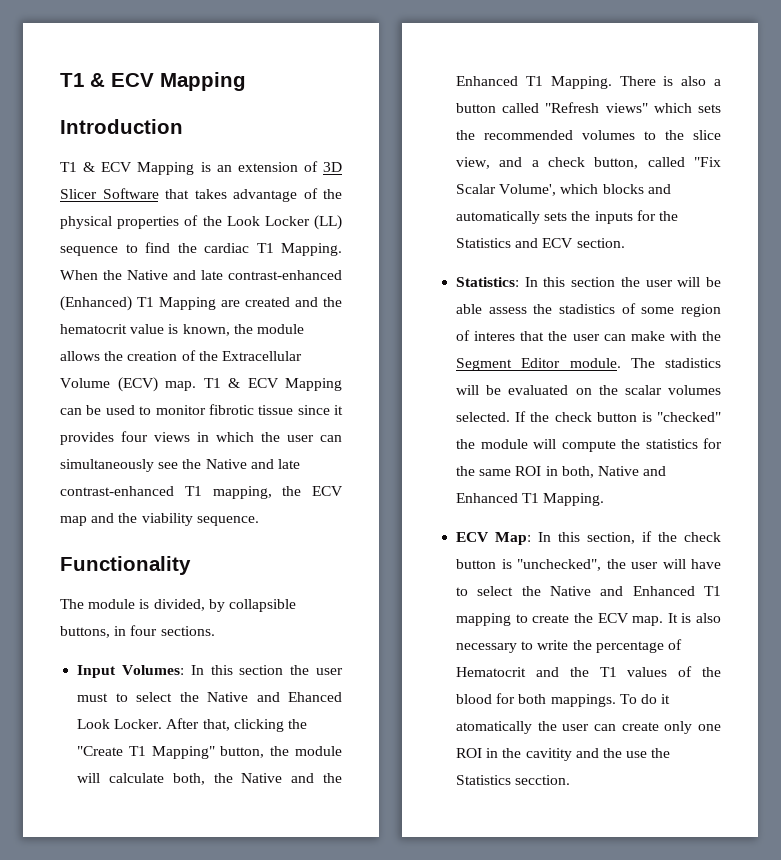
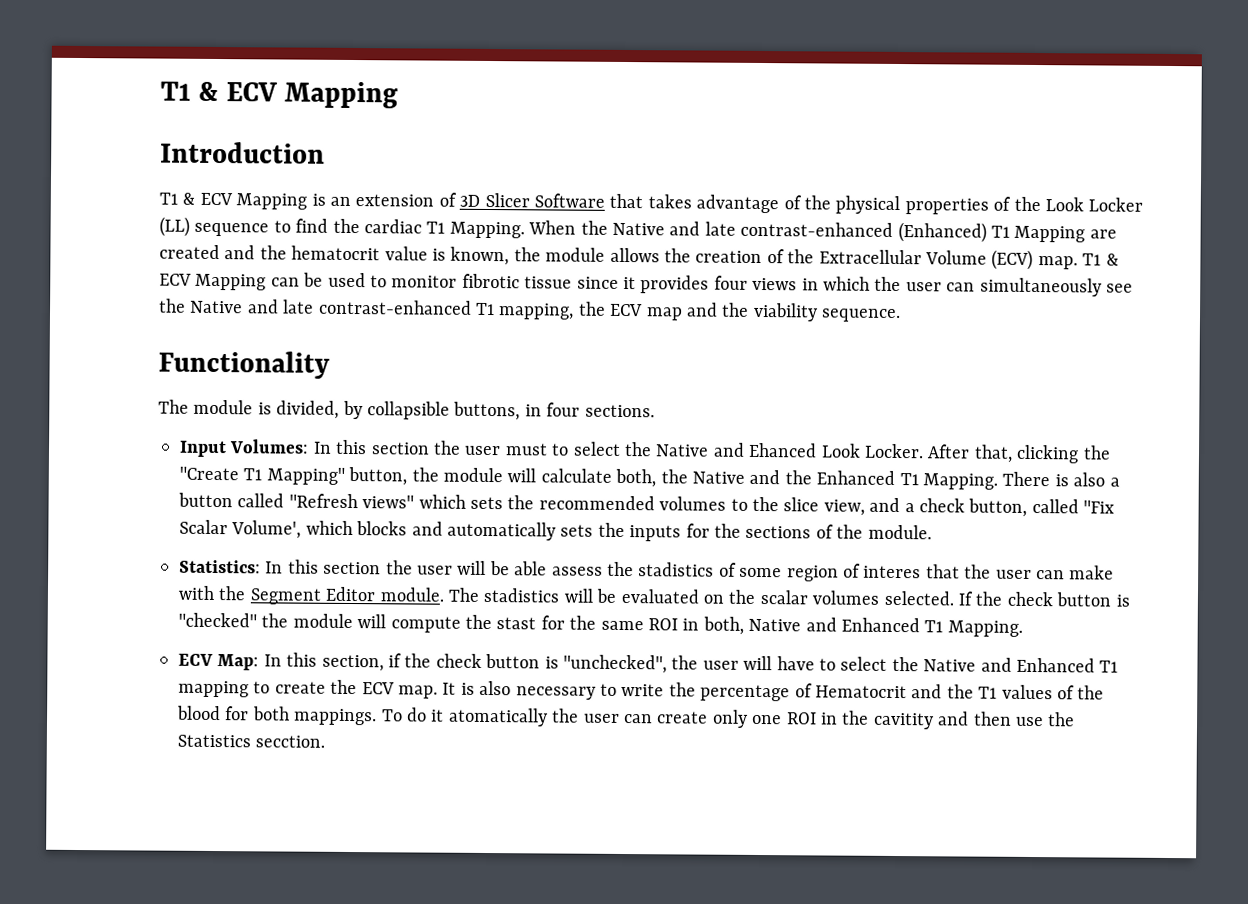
[456,238,625,248] Statistics and ECV section. -> [745,524,932,540] sections of the module.
[645,439,698,449] statistics -> [496,617,537,630] stast
[602,748,622,758] the -> [973,711,1012,726] then

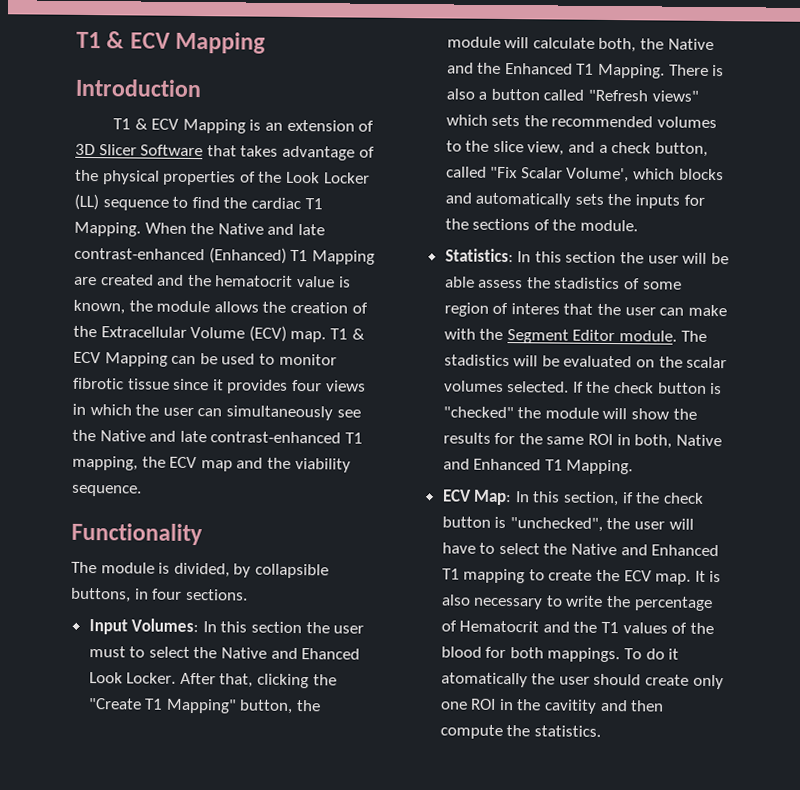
[390,614,537,633] compute the stast -> [631,408,697,420] [442,432,491,444] show the results
[623,714,653,724] can -> [593,673,642,686] should
[1015,712,1076,727] [177,734,326,748] use the Statistics secction. -> [439,724,601,740] compute the statistics.

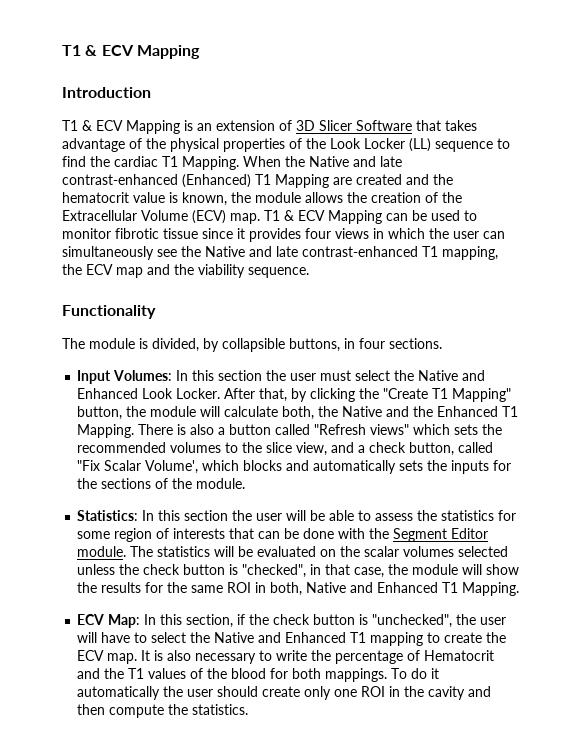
[129,646,361,660] to select the Native and Ehanced -> [355,370,486,381] [77,388,139,399] select the Native and Enhanced
(254, 680) none -> [291,388,308,402] by
(475, 282) none -> [358,510,372,521] to
[554,277,641,290] stadistics of -> [441,510,517,521] statistics for
[510,303,727,317] interes that the user can make -> [173,528,335,539] interests that can be done
[443,354,510,367] stadistics -> [157,546,211,557] statistics
[507,381,723,395] [442,406,514,419] selected. If the check button is "checked" -> [458,546,509,557] [77,564,385,578] selected unless the check button is "checked", in that case,
[440,672,528,688] atomatically -> [77,686,161,700] automatically
[544,699,598,714] cavitity -> [428,686,466,700] cavity

